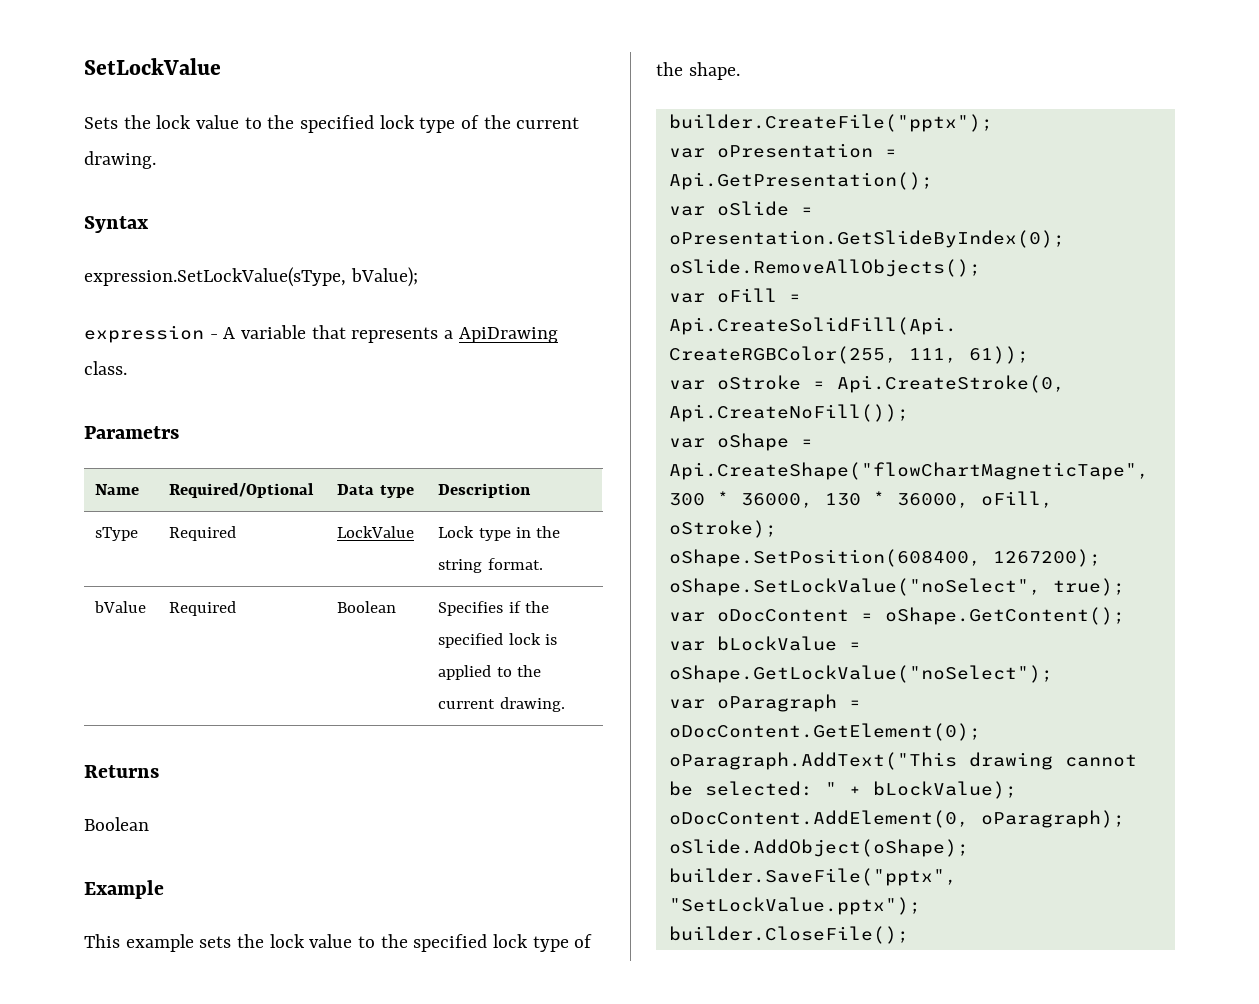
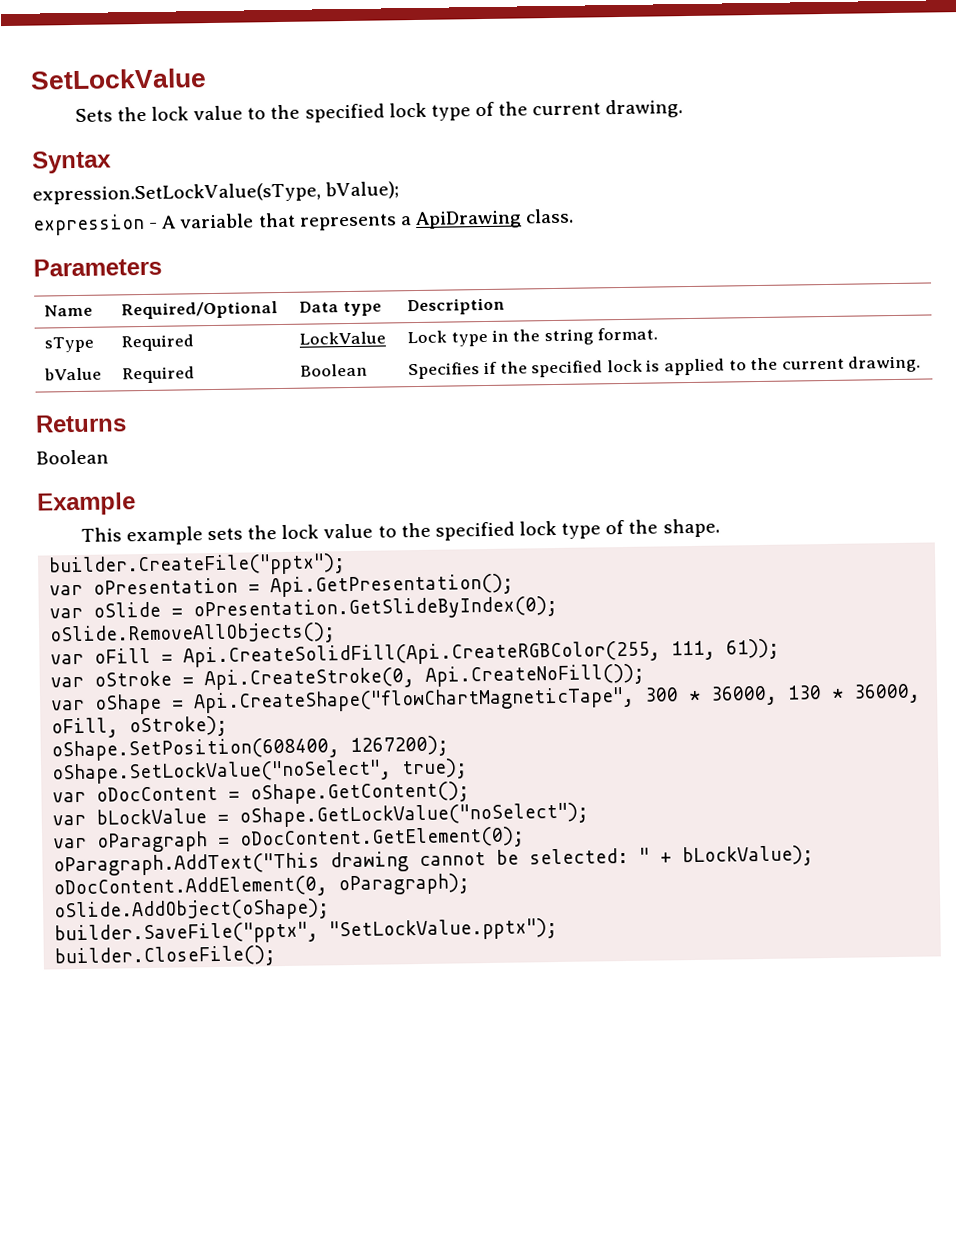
[84,426,179,439] Parametrs -> [33,257,162,277] Parameters

